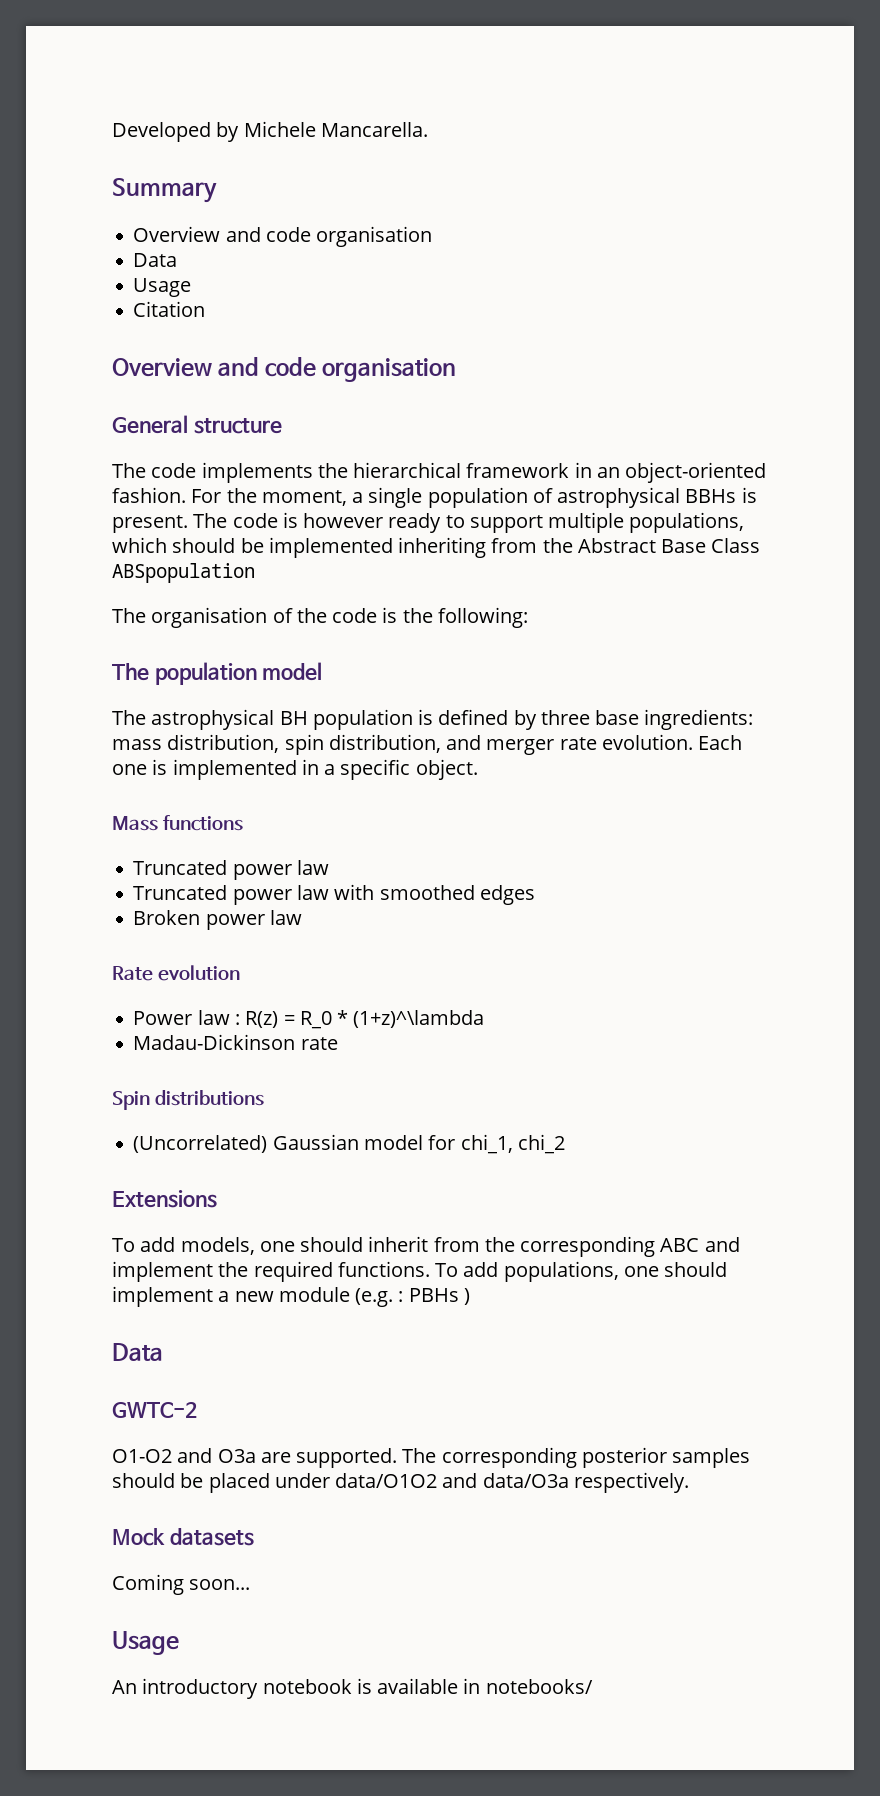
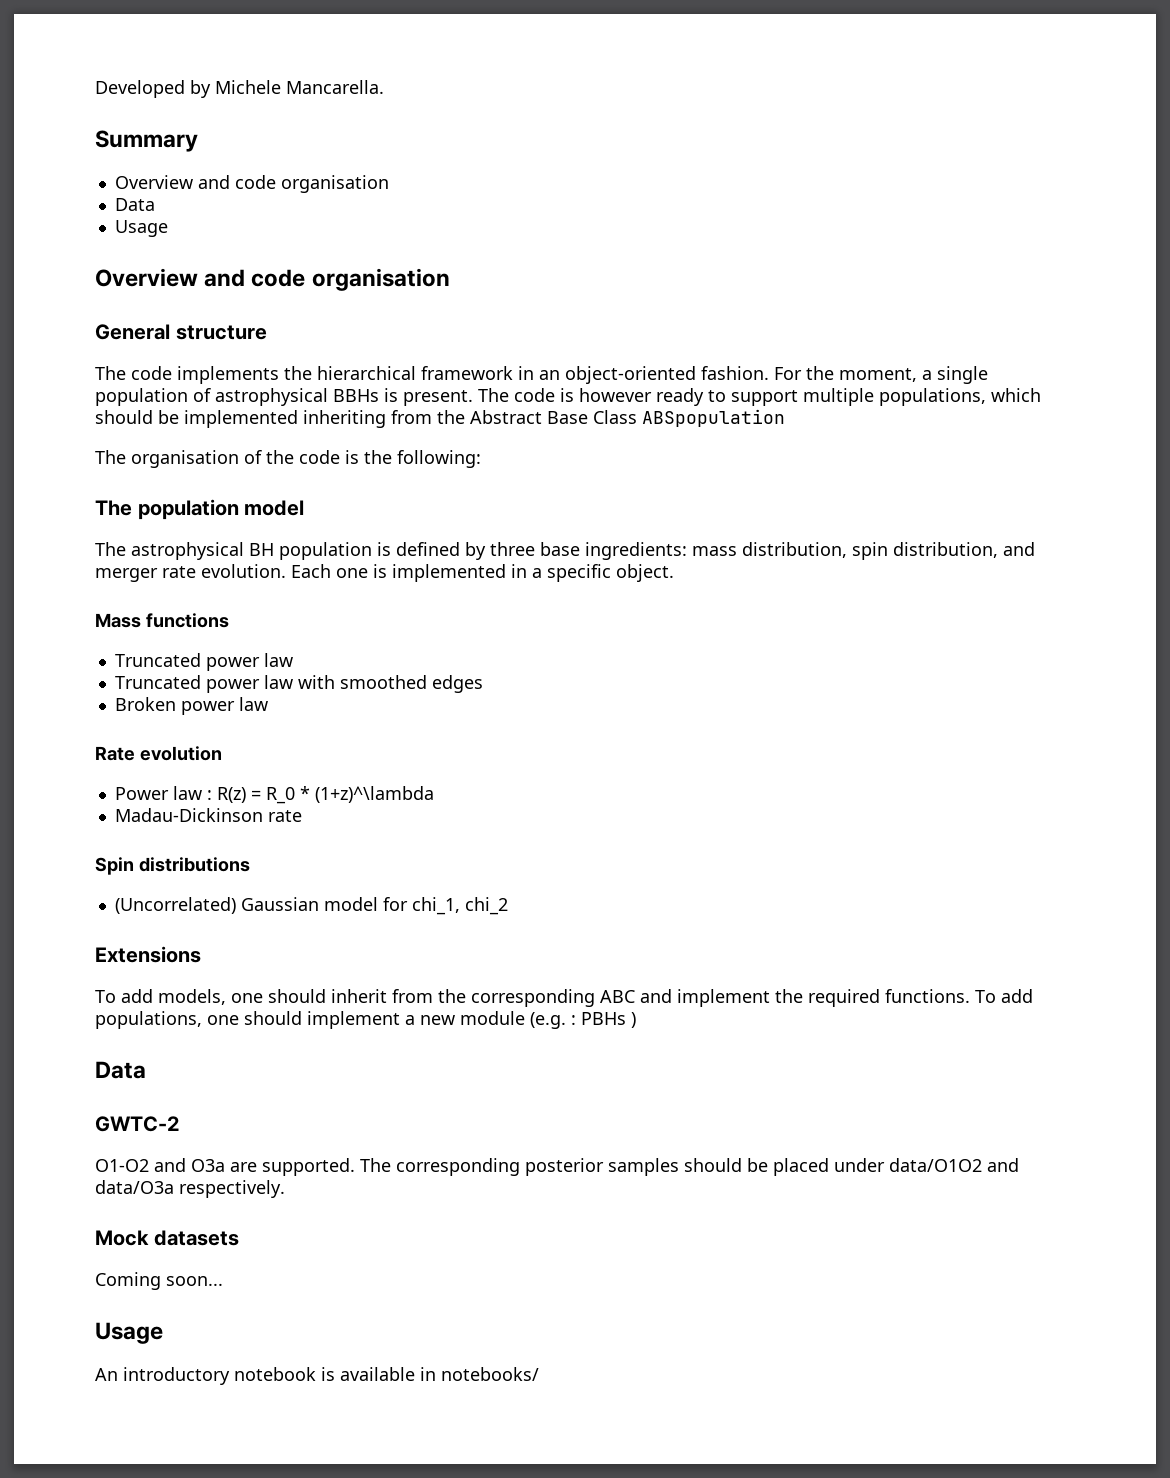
[133,301,206,317] // Citation -> (168, 228) none

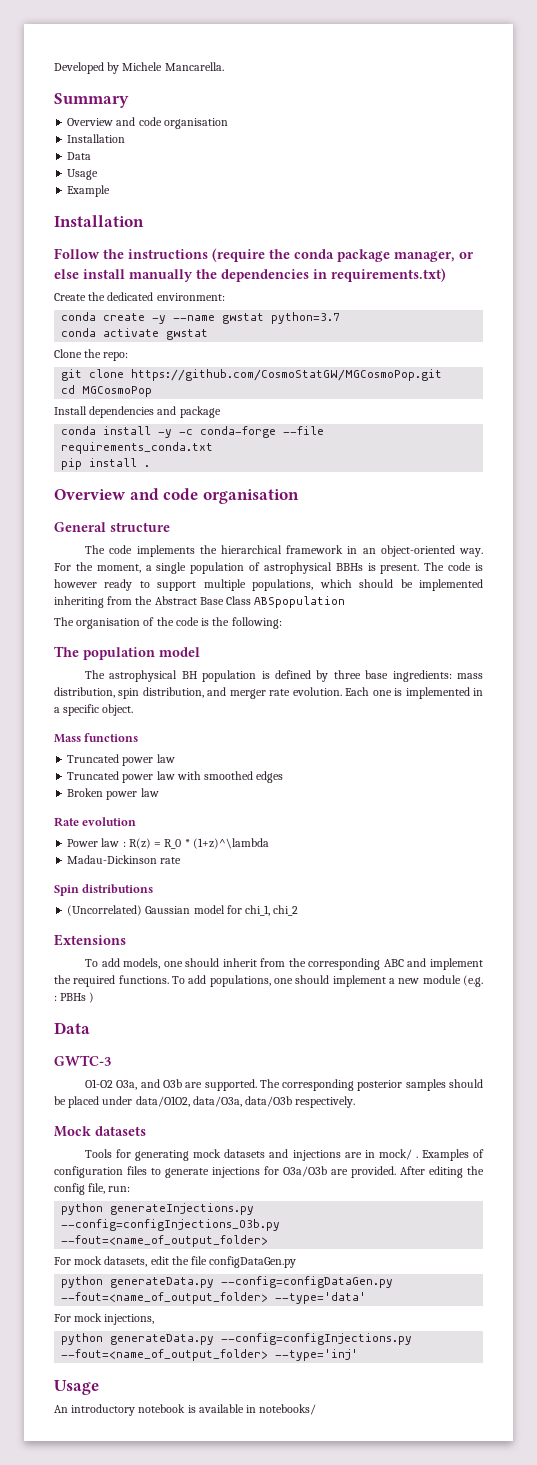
(389, 184) none -> [67,134,126,143] // Installation
(168, 228) none -> [67,185,111,197] [54,215,144,227] [54,248,474,262] [54,268,446,282] [54,292,225,301] [61,312,341,324] [61,328,209,340] [54,349,129,361] [61,369,443,381] [61,385,153,397] [54,406,221,418] [61,426,325,438] [61,442,214,454] [61,458,151,470] // Example // Installation // Follow the instructions (require the conda package manager, or else install manually the dependencies in requirements.txt) // Create the dedicated environment: // conda create -y --name gwstat python=3.7 // conda activate gwstat // Clone the repo: // git clone https://github.com/CosmoStatGW/MGCosmoPop.git // cd MGCosmoPop // Install dependencies and package // conda install -y -c conda-forge --file requirements_conda.txt // pip install .
[701,366,769,380] fashion. -> [459,548,483,557] way.
[95,1116,180,1132] GWTC-2 -> [54,1055,111,1066] GWTC-3
[154,1158,225,1172] and O3a -> [116,1079,182,1090] O3a, and O3b
[889,1158,1019,1172] [95,1180,174,1194] data/O1O2 and data/O3a -> [135,1096,293,1107] data/O1O2, data/O3a, data/O3b
[95,1272,223,1290] Coming soon... -> [85,1149,484,1161] [54,1166,484,1178] [54,1183,131,1195] [61,1203,255,1215] [61,1219,281,1231] [61,1235,269,1247] [54,1256,297,1268] [61,1276,394,1288] [61,1292,367,1304] [54,1313,155,1325] [61,1333,413,1345] [61,1349,359,1361] Tools for generating mock datasets and injections are in mock/ . Examples of configuration files to generate injections for O3a/O3b are provided. After editing the config file, run: // python generateInjections.py --config=configInjections_O3b.py --fout=<name_of_output_folder> // For mock datasets, edit the file configDataGen.py // python generateData.py --config=configDataGen.py --fout=<name_of_output_folder> --type='data' // For mock injections, // python generateData.py --config=configInjections.py --fout=<name_of_output_folder> --type='inj'

